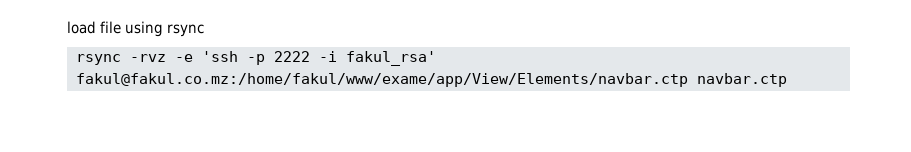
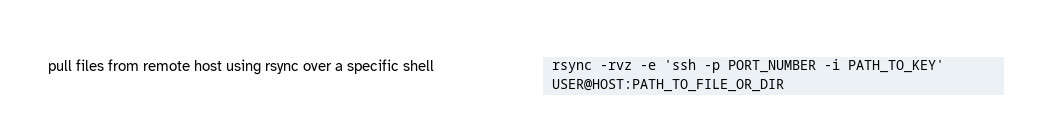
[67,21,204,37] load file using rsync -> [48,59,434,75] pull files from remote host using rsync over a specific shell
[273,51,436,66] [75,73,787,87] 2222 -i fakul_rsa' fakul@fakul.co.mz:/home/fakul/www/exame/app/View/Elements/navbar.ctp navbar.ctp -> [727,59,944,73] [551,79,784,92] PORT_NUMBER -i PATH_TO_KEY' USER@HOST:PATH_TO_FILE_OR_DIR

